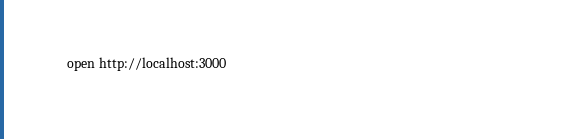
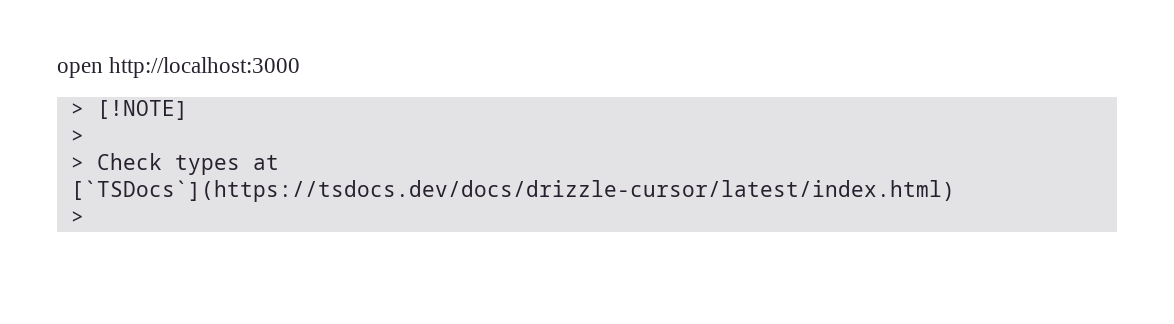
(226, 64) none -> [70,100,188,120] [70,130,84,143] [70,153,279,175] [70,180,955,202] [70,211,84,224] // > [!NOTE] // > // > Check types at [`TSDocs`](https://tsdocs.dev/docs/drizzle-cursor/latest/index.html) // >

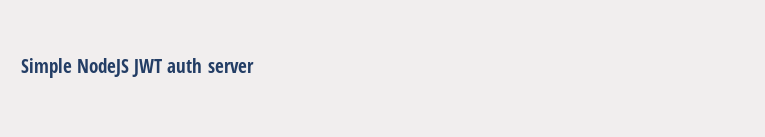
[57,57,301,78] [70,100,188,120] [70,130,84,143] [70,153,279,175] [70,180,955,202] [70,211,84,224] open http://localhost:3000 // > [!NOTE] // > // > Check types at [`TSDocs`](https://tsdocs.dev/docs/drizzle-cursor/latest/index.html) // > -> [21,58,254,78] Simple NodeJS JWT auth server

